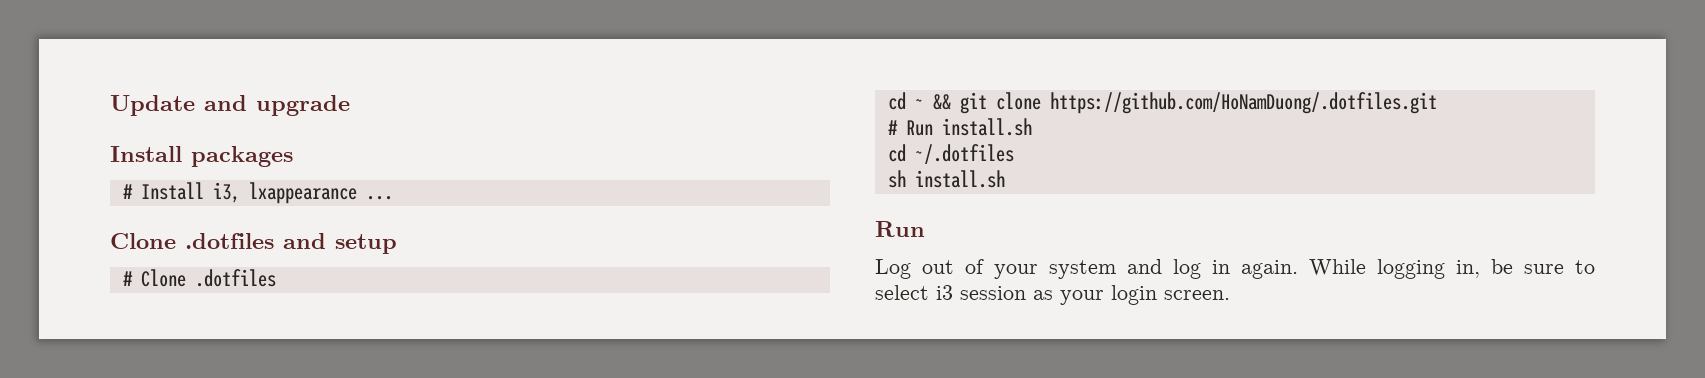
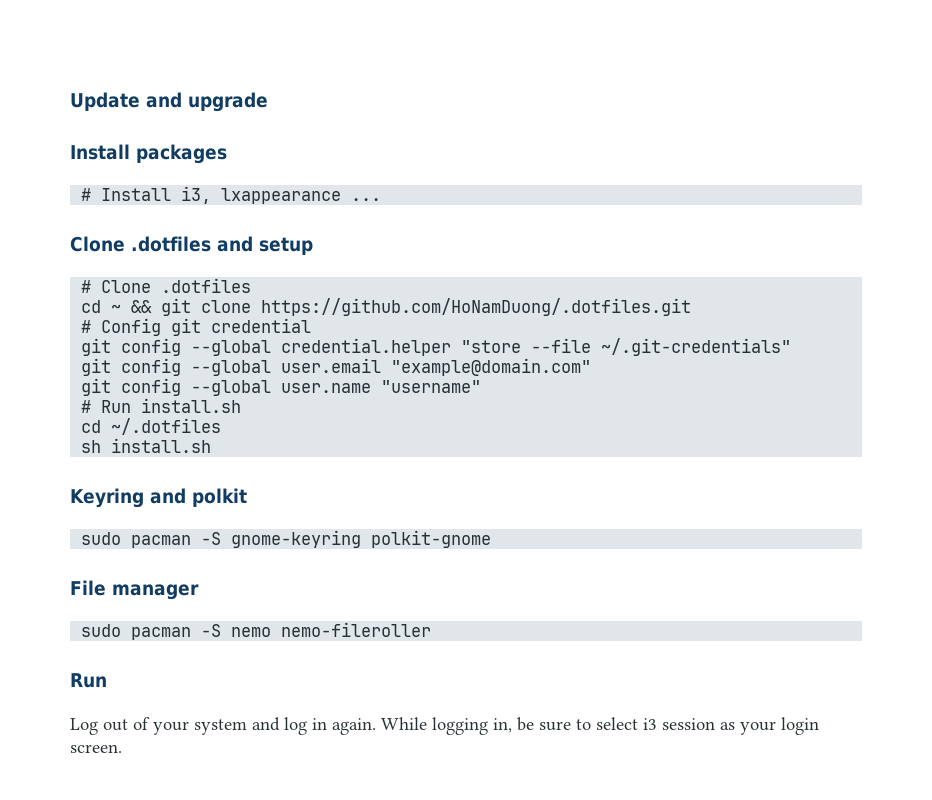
(1437, 103) none -> [81,318,312,336] [81,338,792,356] [81,358,592,376] [81,378,482,396] // # Config git credential // git config --global credential.helper "store --file ~/.git-credentials" // git config --global user.email "example@domain.com" // git config --global user.name "username"
(1005, 179) none -> [70,488,247,508] [81,530,492,548] [70,580,199,600] [81,622,432,640] // Keyring and polkit // sudo pacman -S gnome-keyring polkit-gnome // File manager // sudo pacman -S nemo nemo-fileroller

